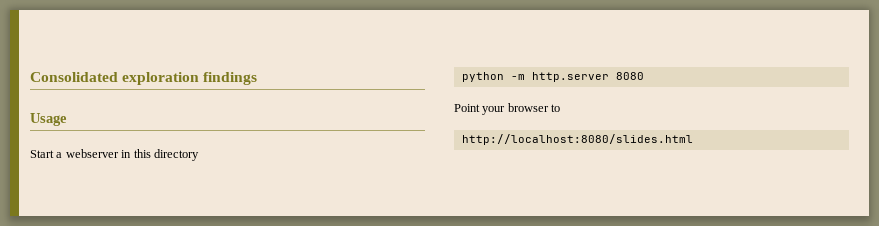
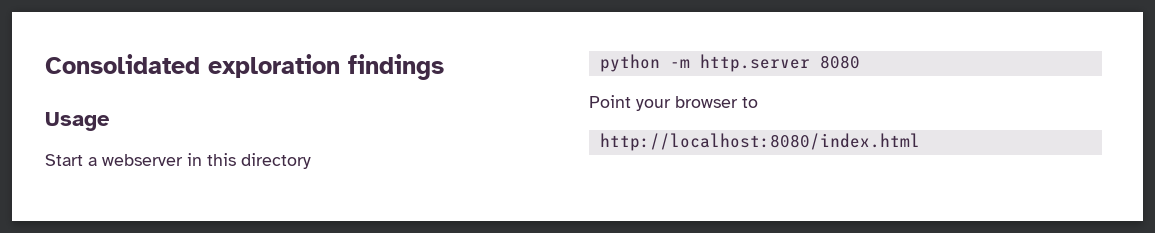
[461,134,693,145] http://localhost:8080/slides.html -> [599,133,920,151] http://localhost:8080/index.html

